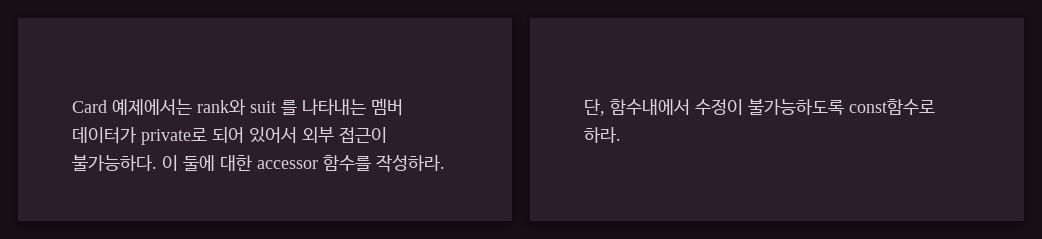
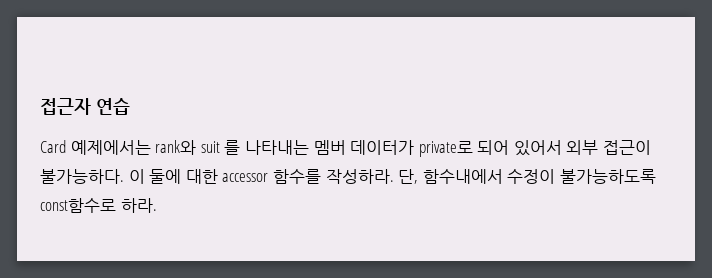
(72, 106) none -> [40,98,130,115] 접근자 연습 //

